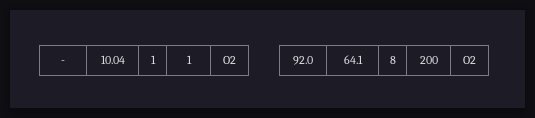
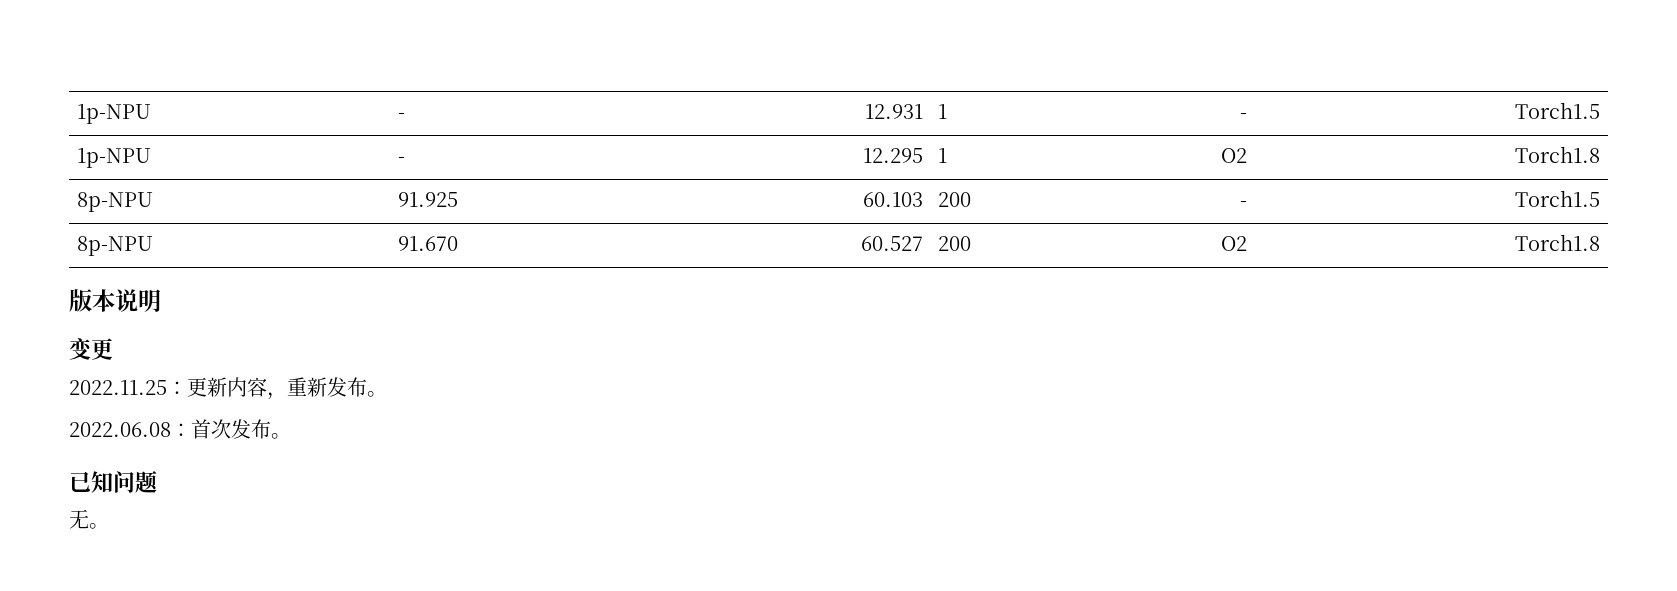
[61,60,65,64] [100,55,125,64] [150,55,156,64] [186,55,192,64] [223,56,236,64] [293,56,313,65] [343,55,363,64] [389,56,396,64] [419,56,438,64] [463,56,476,64] - | 10.04 | 1 | 1 | O2 // 92.0 | 64.1 | 8 | 200 | O2 -> [77,104,152,124] [398,113,406,119] [864,104,923,119] [938,104,948,119] [1239,113,1247,119] [1514,102,1600,119] [77,148,152,168] [398,157,406,163] [862,148,923,163] [938,148,948,163] [1220,148,1247,163] [1514,146,1600,163] [77,192,154,212] [398,192,459,207] [862,192,923,207] [938,192,972,207] [1239,201,1247,207] [1514,190,1600,207] [77,236,154,256] [398,236,459,251] [860,236,923,251] [938,236,972,251] [1220,236,1247,251] [1514,234,1600,251] [69,289,161,312] [69,338,113,360] [69,377,387,400] [69,419,291,439] [69,470,157,493] [69,509,109,529] 1p-NPU | - | 12.931 | 1 | - | Torch1.5 // 1p-NPU | - | 12.295 | 1 | O2 | Torch1.8 // 8p-NPU | 91.925 | 60.103 | 200 | - | Torch1.5 // 8p-NPU | 91.670 | 60.527 | 200 | O2 | Torch1.8 // 版本说明 // 变更 // 2022.11.25：更新内容，重新发布。 // 2022.06.08：首次发布。 // 已知问题 // 无。

